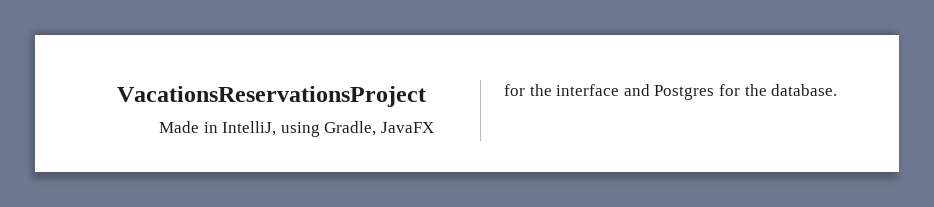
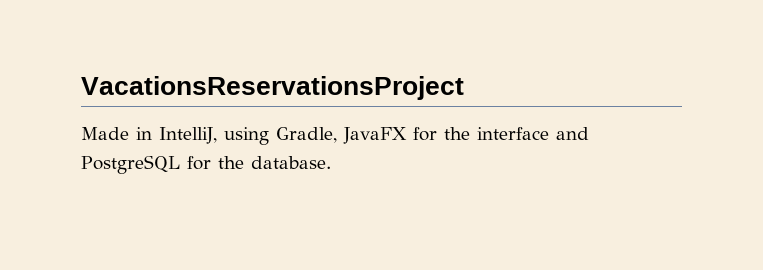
[654,85,715,100] Postgres -> [81,155,180,174] PostgreSQL

